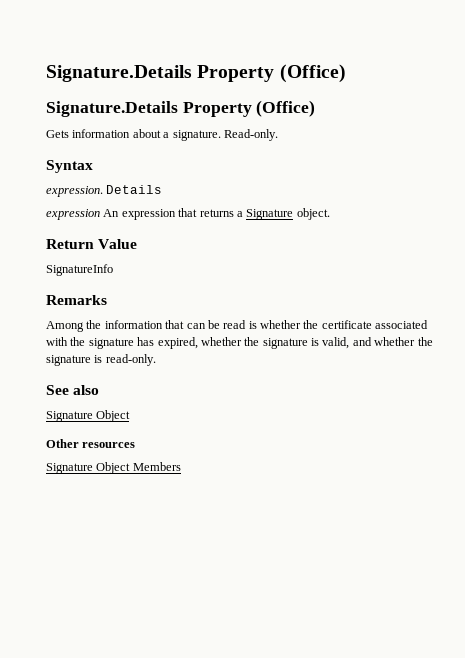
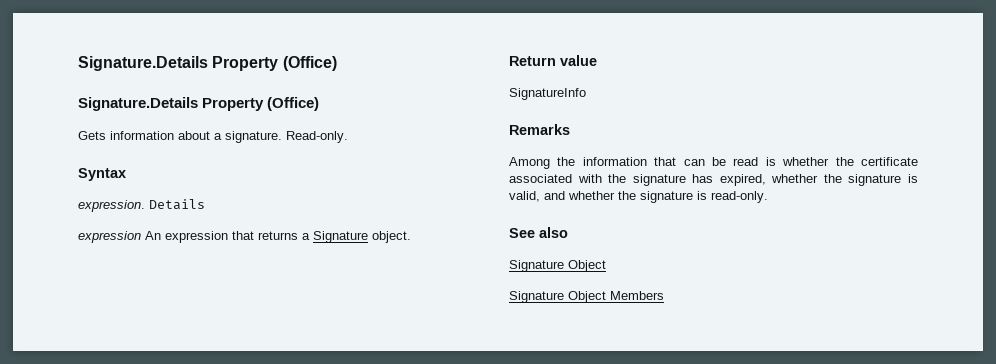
[98,239,138,249] Value -> [560,55,597,66] value
[46,439,136,448] // Other resources -> (606, 266) none

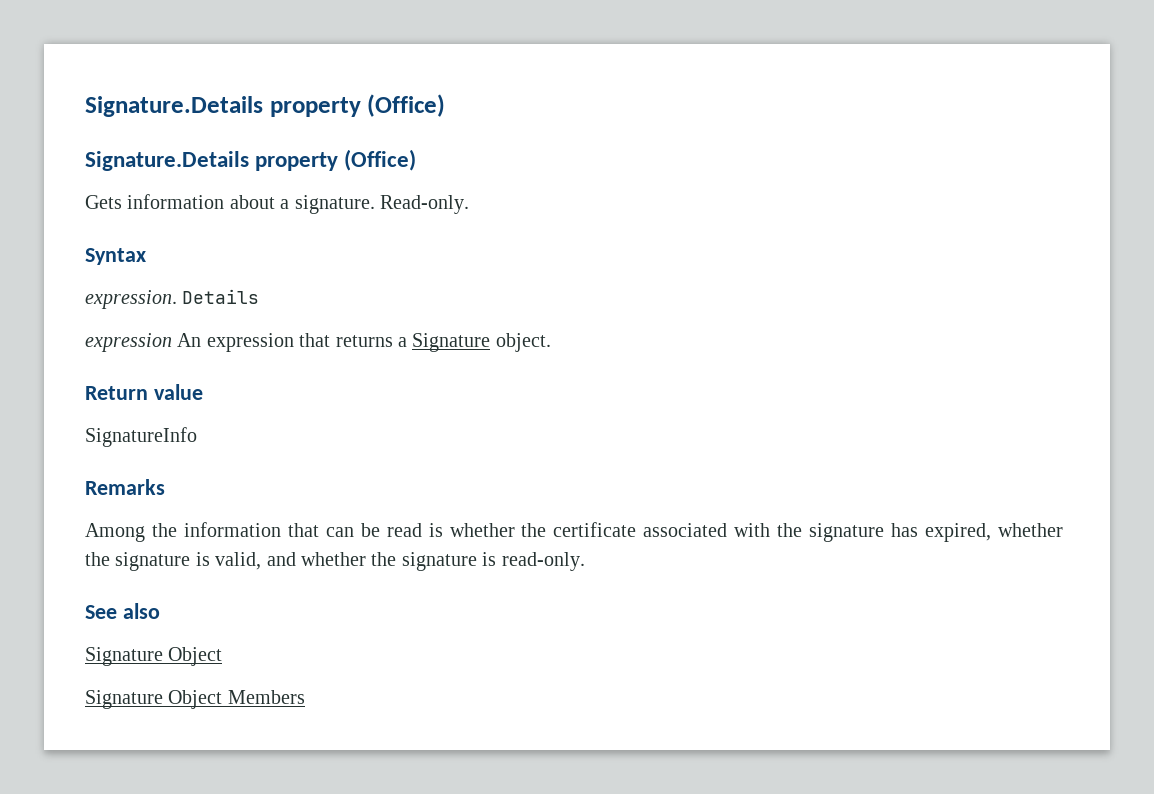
[78,56,279,71] Signature.Details Property -> [85,96,361,117] Signature.Details property
[202,98,265,111] Property -> [255,152,339,171] property

